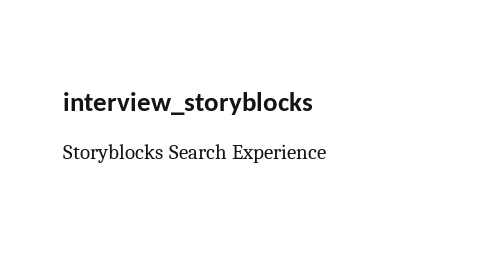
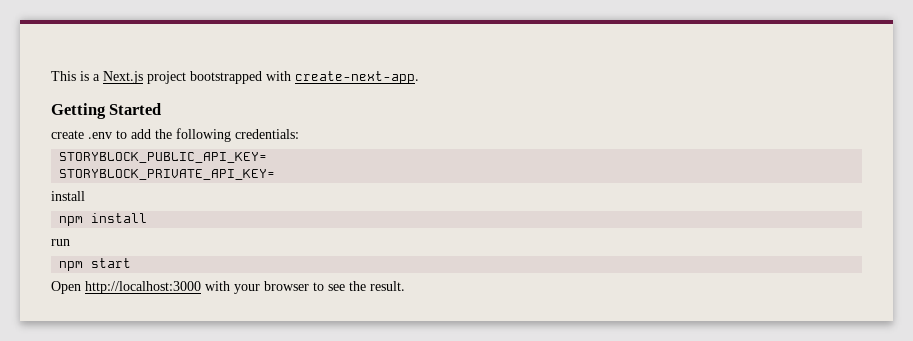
[63,92,313,115] [63,144,327,163] interview_storyblocks // Storyblocks Search Experience -> [51,71,419,84] [51,103,162,119] [51,128,299,142] [59,152,268,163] [59,169,276,180] [51,191,85,201] [59,213,148,226] [51,239,70,246] [59,258,132,271] [51,281,405,294] This is a Next.js project bootstrapped with create-next-app. // Getting Started // create .env to add the following credentials: // STORYBLOCK_PUBLIC_API_KEY= // STORYBLOCK_PRIVATE_API_KEY= // install // npm install // run // npm start // Open http://localhost:3000 with your browser to see the result.

